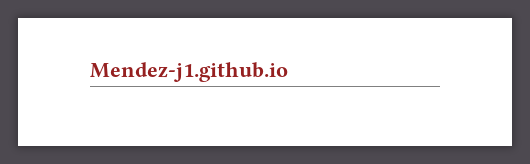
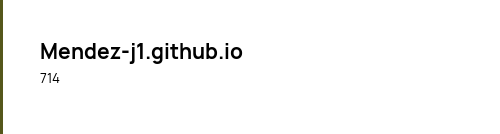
(288, 72) none -> [40,73,60,83] // 714

